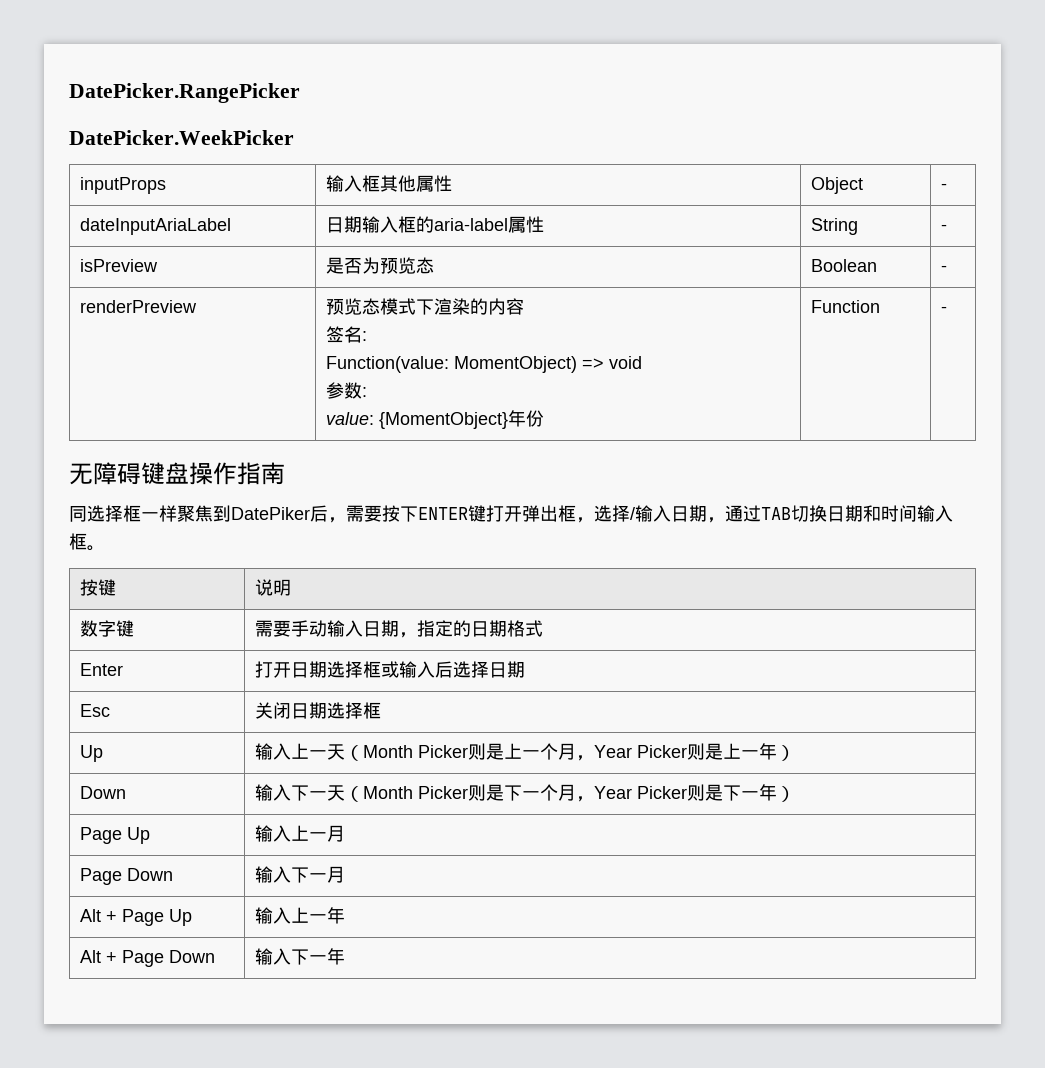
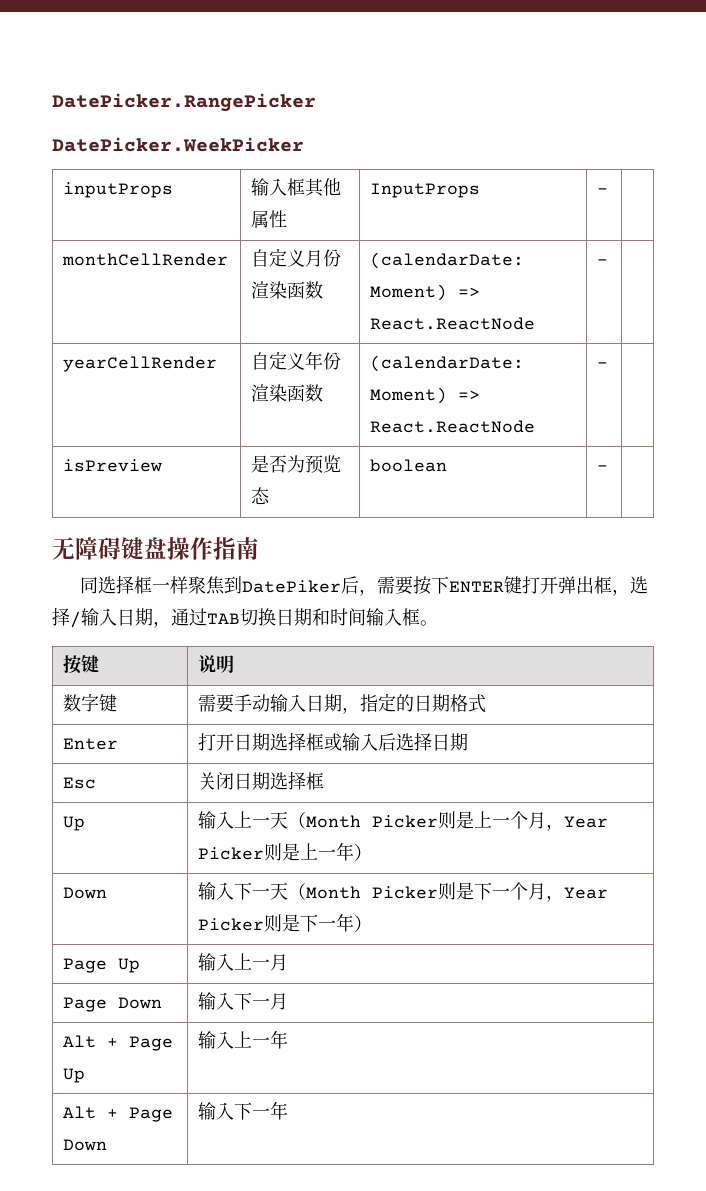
[811,177,864,194] [941,183,948,190] [80,218,232,235] [326,216,545,233] [811,218,859,235] [941,224,948,231] Object | - // dateInputAriaLabel | 日期输入框的aria-label属性 | String | - -> [370,183,481,198] [597,188,609,194] [62,253,229,266] [251,248,342,267] [251,281,324,299] [370,252,525,269] [370,284,481,301] [370,317,536,330] [597,259,609,265] [63,356,218,372] [251,351,342,370] [251,384,324,402] [370,355,525,372] [370,387,481,404] [370,420,536,433] [597,362,609,368] InputProps | - | // monthCellRender | 自定义月份渲染函数 | (calendarDate: Moment) => React.ReactNode | - | // yearCellRender | 自定义年份渲染函数 | (calendarDate: Moment) => React.ReactNode | - |
[811,259,878,272] [941,265,948,272] [80,300,198,313] [326,298,525,315] [326,326,368,343] [326,356,643,373] [326,382,368,399] [326,410,545,429] [811,300,881,313] [941,306,948,313] Boolean | - // renderPreview | 预览态模式下渲染的内容 // 签名: // Function(value: MomentObject) => void // 参数: // value: {MomentObject}年份 | Function | - -> [370,459,448,472] [597,465,609,471] boolean | - |

